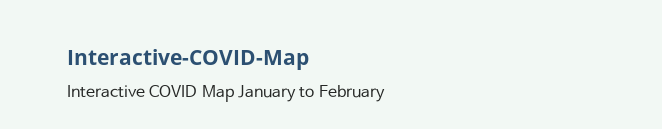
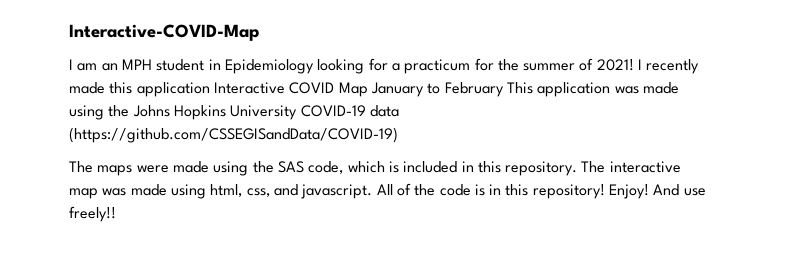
(309, 59) none -> [69,58,700,74] [69,82,210,97] I am an MPH student in Epidemiology looking for a practicum for the summer of 2021! I recently made this application
(385, 93) none -> [506,82,679,97] [69,105,399,120] [69,127,398,143] [69,161,681,176] [69,183,706,199] [69,206,116,222] This application was made using the Johns Hopkins University COVID-19 data (https://github.com/CSSEGISandData/COVID-19) // The maps were made using the SAS code, which is included in this repository. The interactive map was made using html, css, and javascript. All of the code is in this repository! Enjoy! And use freely!!

